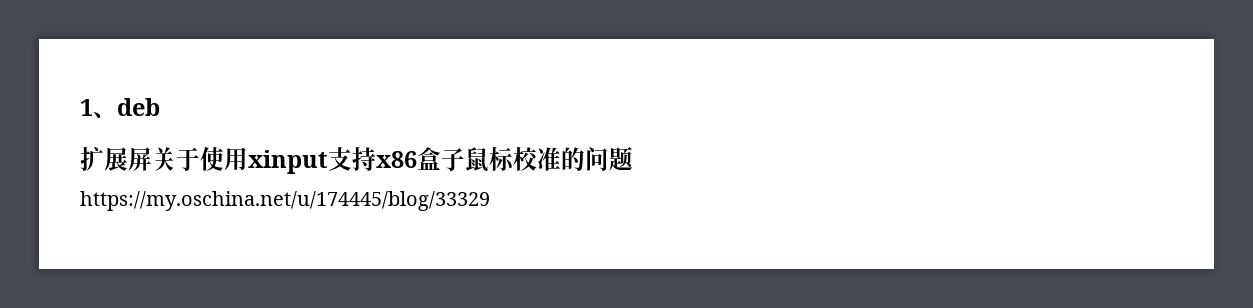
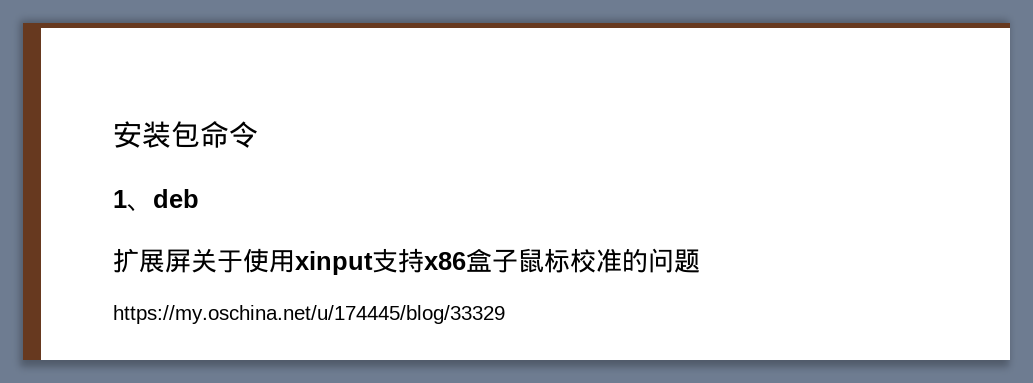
(80, 107) none -> [113,121,258,148] 安装包命令 //

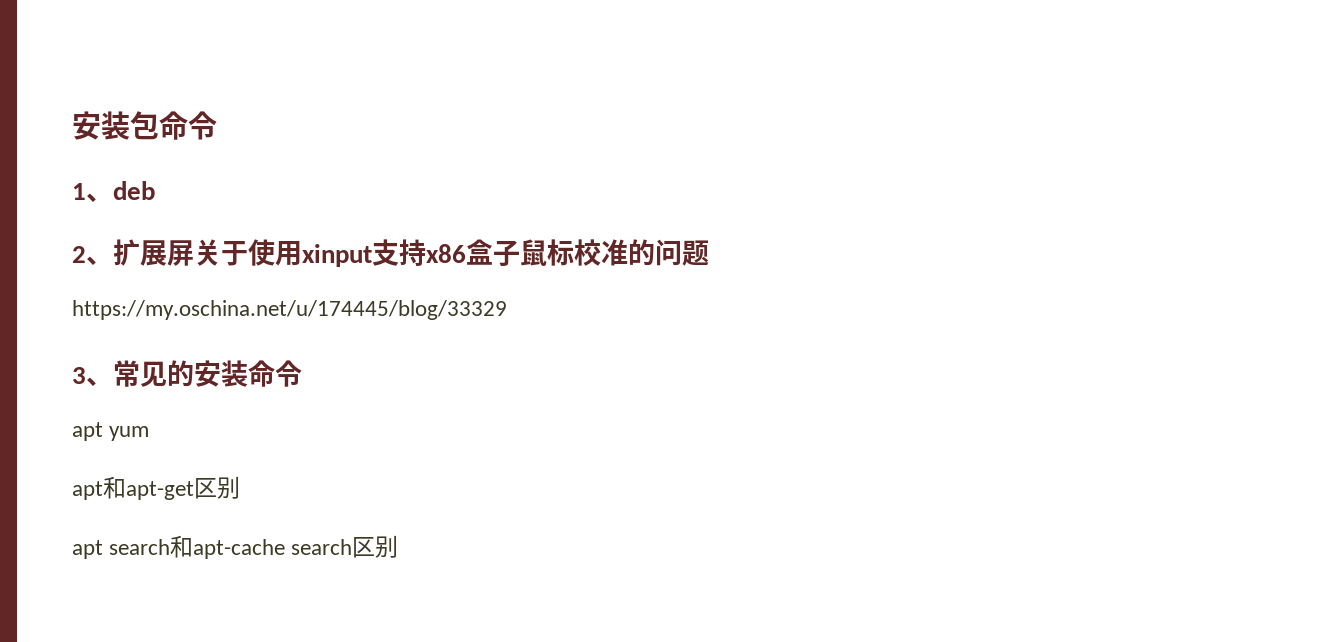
(199, 198) none -> [72,246,113,265] 2、
(505, 314) none -> [72,360,302,387] [72,422,150,441] [72,476,240,500] [72,535,399,559] // 3、常见的安装命令 // apt yum // apt和apt-get区别 // apt search和apt-cache search区别

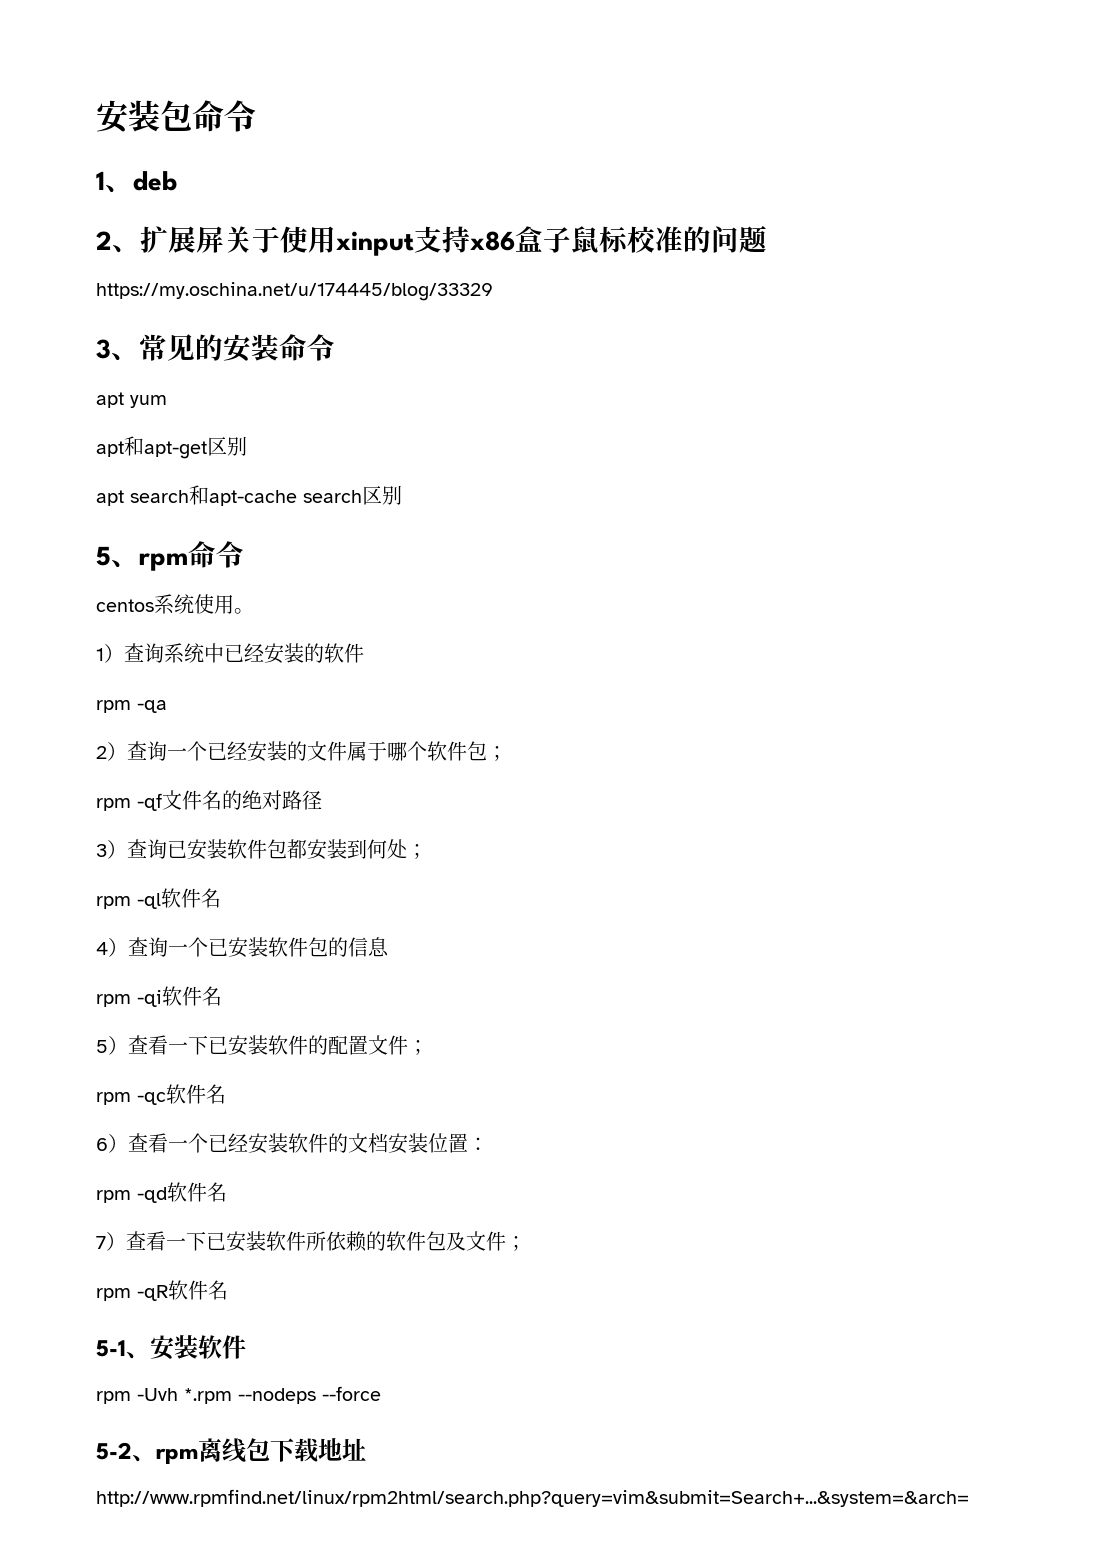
(399, 546) none -> [96,541,244,571] [96,594,254,614] [96,643,364,664] [96,700,167,713] [96,741,507,762] [96,790,322,811] [96,839,427,860] [96,888,221,909] [96,937,389,958] [96,986,222,1007] [96,1035,428,1056] [96,1084,226,1105] [96,1133,488,1154] [96,1182,227,1203] [96,1231,526,1252] [96,1280,228,1301] [96,1335,246,1360] [96,1386,381,1404] [96,1438,366,1464] [96,1489,969,1507] // 5、rpm命令 // centos系统使用。 // 1）查询系统中已经安装的软件 // rpm -qa // 2）查询一个已经安装的文件属于哪个软件包； // rpm -qf文件名的绝对路径 // 3）查询已安装软件包都安装到何处； // rpm -ql软件名 // 4）查询一个已安装软件包的信息 // rpm -qi软件名 // 5）查看一下已安装软件的配置文件； // rpm -qc软件名 // 6）查看一个已经安装软件的文档安装位置： // rpm -qd软件名 // 7）查看一下已安装软件所依赖的软件包及文件； // rpm -qR软件名 // 5-1、安装软件 // rpm -Uvh *.rpm --nodeps --force // 5-2、rpm离线包下载地址 // http://www.rpmfind.net/linux/rpm2html/search.php?query=vim&submit=Search+...&system=&arch=

